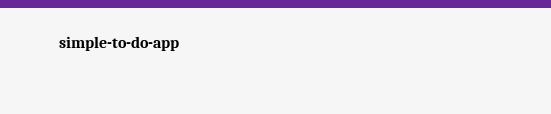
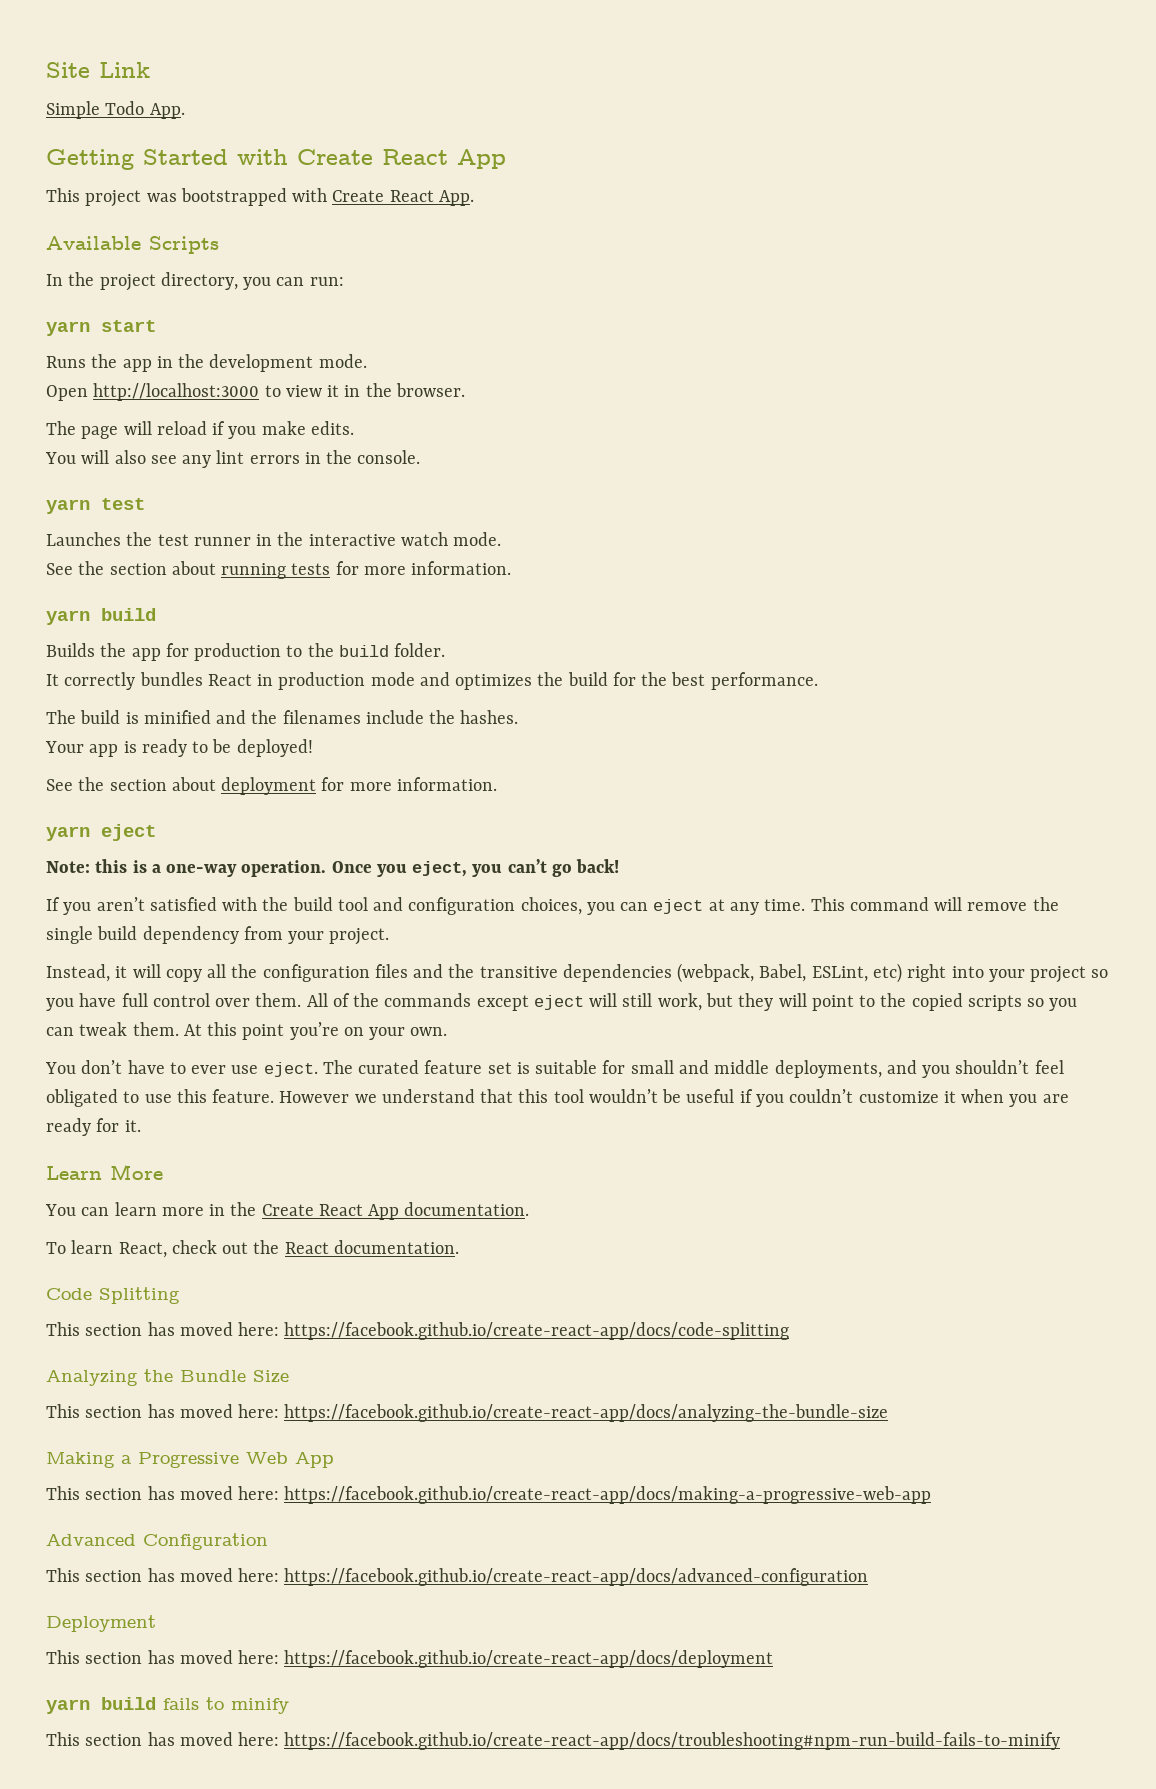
[59,36,179,51] simple-to-do-app -> [46,62,150,78] [46,101,185,119] [46,149,506,170] [46,188,474,207] [46,236,219,254] [46,272,344,291] [46,320,156,336] [46,354,367,372] [46,383,465,401] [46,421,354,439] [45,450,421,468] [46,498,145,514] [46,532,502,546] [46,561,512,579] [46,608,156,625] [46,643,446,661] [46,672,818,690] [46,710,519,724] [45,739,313,757] [46,777,497,795] [46,824,156,841] [46,859,620,877] [46,897,1059,915] [46,926,390,945] [46,963,1109,983] [46,993,1078,1011] [46,1022,448,1040] [45,1060,1064,1078] [46,1089,1069,1107] [46,1118,141,1136] [46,1164,163,1180] [45,1202,530,1220] [46,1240,459,1258] [46,1287,180,1304] [46,1322,790,1340] [46,1369,289,1386] [46,1404,889,1422] [46,1452,334,1468] [46,1486,932,1504] [46,1533,268,1550] [46,1568,869,1586] [46,1615,156,1632] [46,1650,774,1668] [46,1697,289,1714] [46,1732,1061,1750] Site Link // Simple Todo App. // Getting Started with Create React App // This project was bootstrapped with Create React App. // Available Scripts // In the project directory, you can run: // yarn start // Runs the app in the development mode. // Open http://localhost:3000 to view it in the browser. // The page will reload if you make edits. // You will also see any lint errors in the console. // yarn test // Launches the test runner in the interactive watch mode. // See the section about running tests for more information. // yarn build // Builds the app for production to the build folder. // It correctly bundles React in production mode and optimizes the build for the best performance. // The build is minified and the filenames include the hashes. // Your app is ready to be deployed! // See the section about deployment for more information. // yarn eject // Note: this is a one-way operation. Once you eject, you can’t go back! // If you aren’t satisfied with the build tool and configuration choices, you can eject at any time. This command will remove the single build dependency from your project. // Instead, it will copy all the configuration files and the transitive dependencies (webpack, Babel, ESLint, etc) right into your project so you have full control over them. All of the commands except eject will still work, but they will point to the copied scripts so you can tweak them. At this point you’re on your own. // You don’t have to ever use eject. The curated feature set is suitable for small and middle deployments, and you shouldn’t feel obligated to use this feature. However we understand that this tool wouldn’t be useful if you couldn’t customize it when you are ready for it. // Learn More // You can learn more in the Create React App documentation. // To learn React, check out the React documentation. // Code Splitting // This section has moved here: https://facebook.github.io/create-react-app/docs/code-splitting // Analyzing the Bundle Size // This section has moved here: https://facebook.github.io/create-react-app/docs/analyzing-the-bundle-size // Making a Progressive Web App // This section has moved here: https://facebook.github.io/create-react-app/docs/making-a-progressive-web-app // Advanced Configuration // This section has moved here: https://facebook.github.io/create-react-app/docs/advanced-configuration // Deployment // This section has moved here: https://facebook.github.io/create-react-app/docs/deployment // yarn build fails to minify // This section has moved here: https://facebook.github.io/create-react-app/docs/troubleshooting#npm-run-build-fails-to-minify

